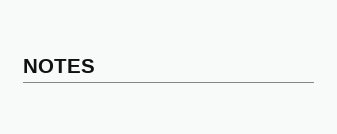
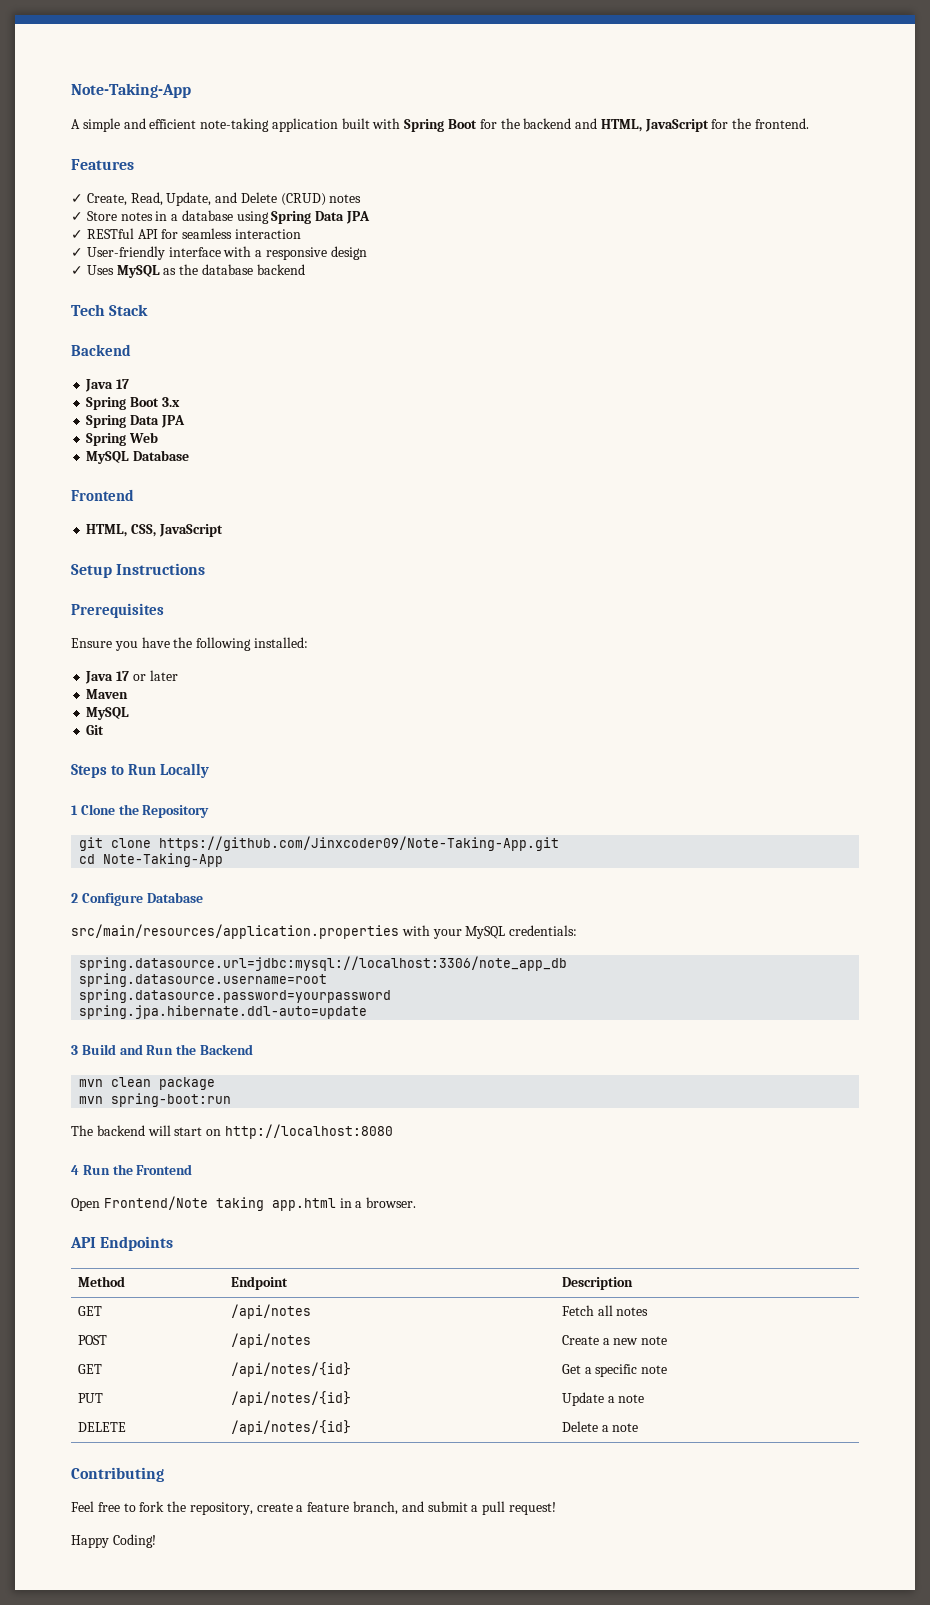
[23,59,95,73] NOTES -> [71,83,191,98] [71,118,810,132] [71,159,134,170] [71,192,362,206] [71,210,371,224] [71,228,301,239] [71,246,367,260] [71,264,305,278] [71,304,149,316] [71,344,131,356] [85,379,130,392] [86,397,180,410] [86,415,185,428] [86,432,159,446] [86,450,190,464] [71,489,134,501] [86,524,223,537] [71,563,206,578] [71,603,164,618] [71,637,308,651] [85,670,178,684] [86,689,129,699] [86,707,130,720] [86,725,105,735] [71,763,209,778] [71,804,210,818] [79,836,560,851] [79,853,224,867] [71,892,203,906] [71,924,578,939] [79,956,568,971] [79,973,328,987] [79,989,392,1003] [79,1005,368,1019] [71,1044,253,1055] [79,1077,216,1090] [79,1093,232,1107] [71,1124,393,1139] [71,1164,193,1175] [71,1196,417,1211] [70,1236,174,1251] [77,1276,125,1287] [230,1276,288,1290] [561,1277,633,1290] [77,1306,102,1316] [230,1304,311,1319] [561,1305,649,1316] [77,1335,107,1345] [230,1333,311,1348] [561,1335,668,1345] [77,1364,102,1374] [230,1362,351,1377] [561,1364,668,1377] [77,1393,103,1403] [230,1391,351,1406] [561,1392,645,1406] [77,1422,126,1432] [230,1420,351,1435] [561,1421,639,1432] [71,1467,164,1482] [71,1501,556,1515] [71,1534,156,1548] Note-Taking-App // A simple and efficient note-taking application built with Spring Boot for the backend and HTML, JavaScript for the frontend. // Features // ✓ Create, Read, Update, and Delete (CRUD) notes // ✓ Store notes in a database using Spring Data JPA // ✓ RESTful API for seamless interaction // ✓ User-friendly interface with a responsive design // ✓ Uses MySQL as the database backend // Tech Stack // Backend // Java 17 // Spring Boot 3.x // Spring Data JPA // Spring Web // MySQL Database // Frontend // HTML, CSS, JavaScript // Setup Instructions // Prerequisites // Ensure you have the following installed: // Java 17 or later // Maven // MySQL // Git // Steps to Run Locally // 1 Clone the Repository // git clone https://github.com/Jinxcoder09/Note-Taking-App.git // cd Note-Taking-App // 2 Configure Database // src/main/resources/application.properties with your MySQL credentials: // spring.datasource.url=jdbc:mysql://localhost:3306/note_app_db // spring.datasource.username=root // spring.datasource.password=yourpassword // spring.jpa.hibernate.ddl-auto=update // 3 Build and Run the Backend // mvn clean package // mvn spring-boot:run // The backend will start on http://localhost:8080 // 4 Run the Frontend // Open Frontend/Note taking app.html in a browser. // API Endpoints // Method | Endpoint | Description // GET | /api/notes | Fetch all notes // POST | /api/notes | Create a new note // GET | /api/notes/{id} | Get a specific note // PUT | /api/notes/{id} | Update a note // DELETE | /api/notes/{id} | Delete a note // Contributing // Feel free to fork the repository, create a feature branch, and submit a pull request! // Happy Coding!

